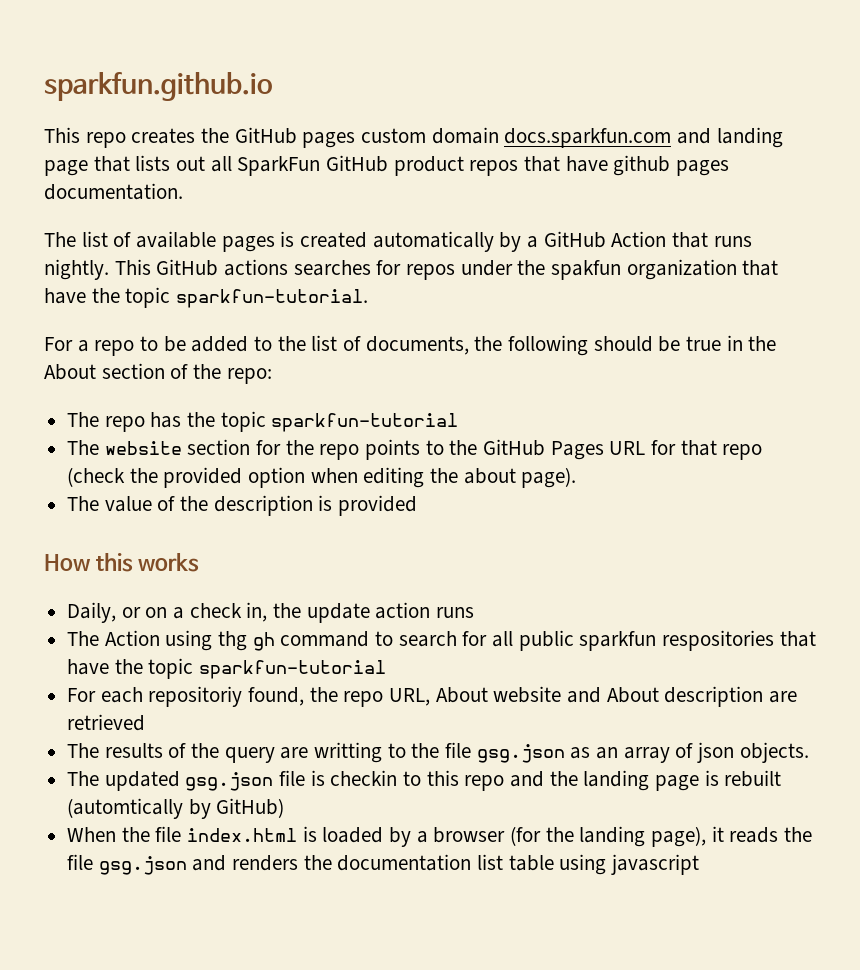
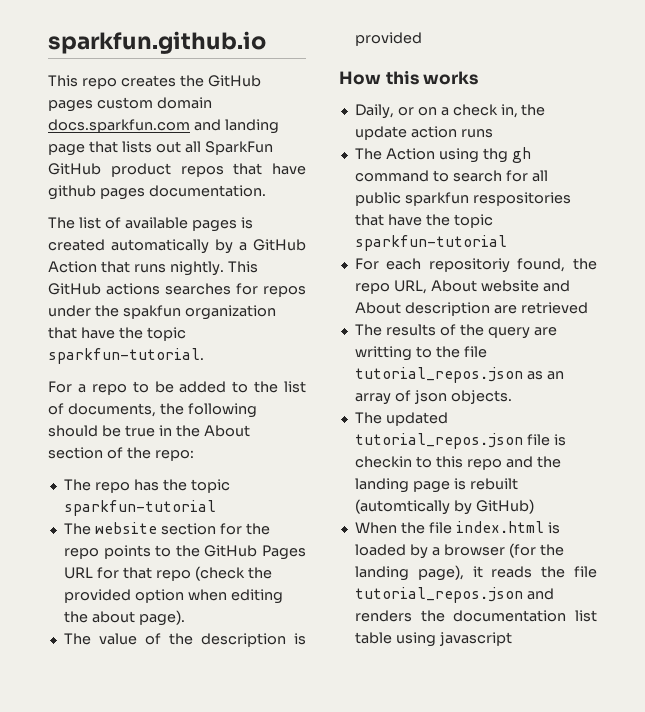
[476,744,565,763] gsg.json -> [354,367,523,383] tutorial_repos.json
[185,772,274,791] gsg.json -> [354,433,523,449] tutorial_repos.json
[98,856,187,875] gsg.json -> [354,587,523,603] tutorial_repos.json

